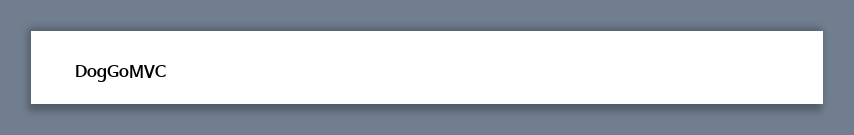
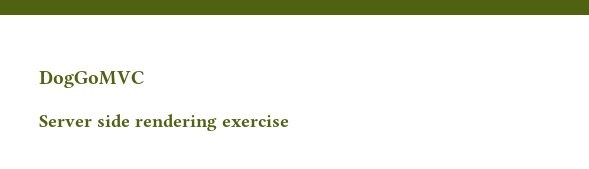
(166, 73) none -> [39,114,289,131] // Server side rendering exercise

